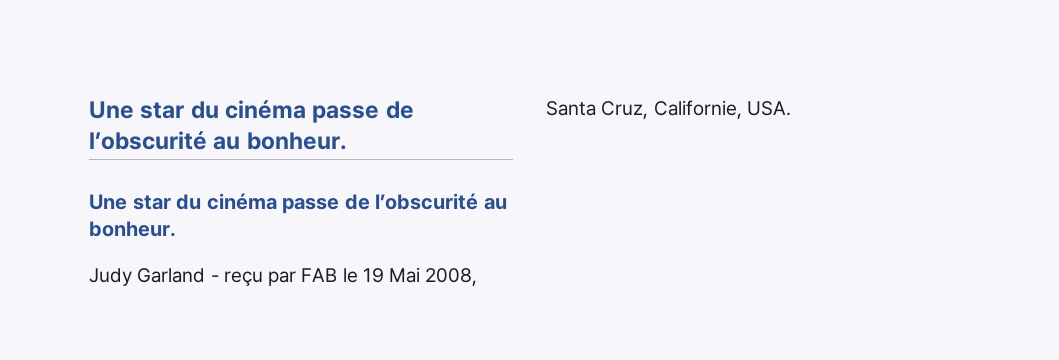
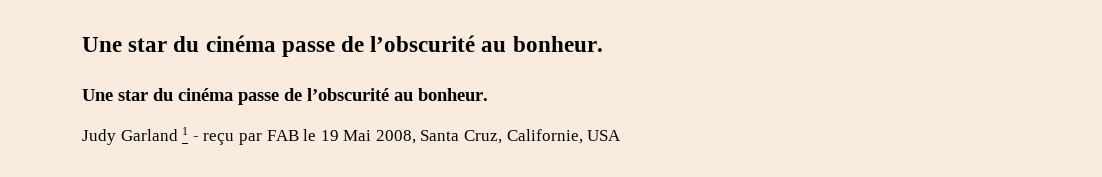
(206, 275) none -> [182,127,189,135] 1
[746,101,791,116] USA. -> [587,130,622,141] USA

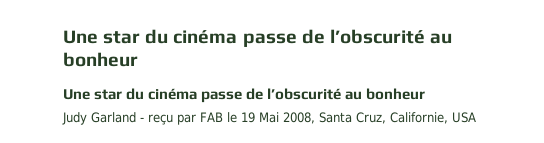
[82,35,603,57] [82,88,488,105] Une star du cinéma passe de l’obscurité au bonheur. // Une star du cinéma passe de l’obscurité au bonheur. -> [63,29,452,47] [63,52,138,67] [63,88,426,103] Une star du cinéma passe de l’obscurité au bonheur // Une star du cinéma passe de l’obscurité au bonheur
[182,127,189,135] 1 -> (136, 117) none

